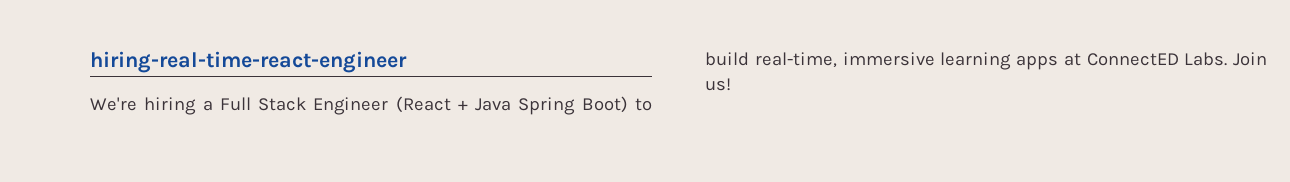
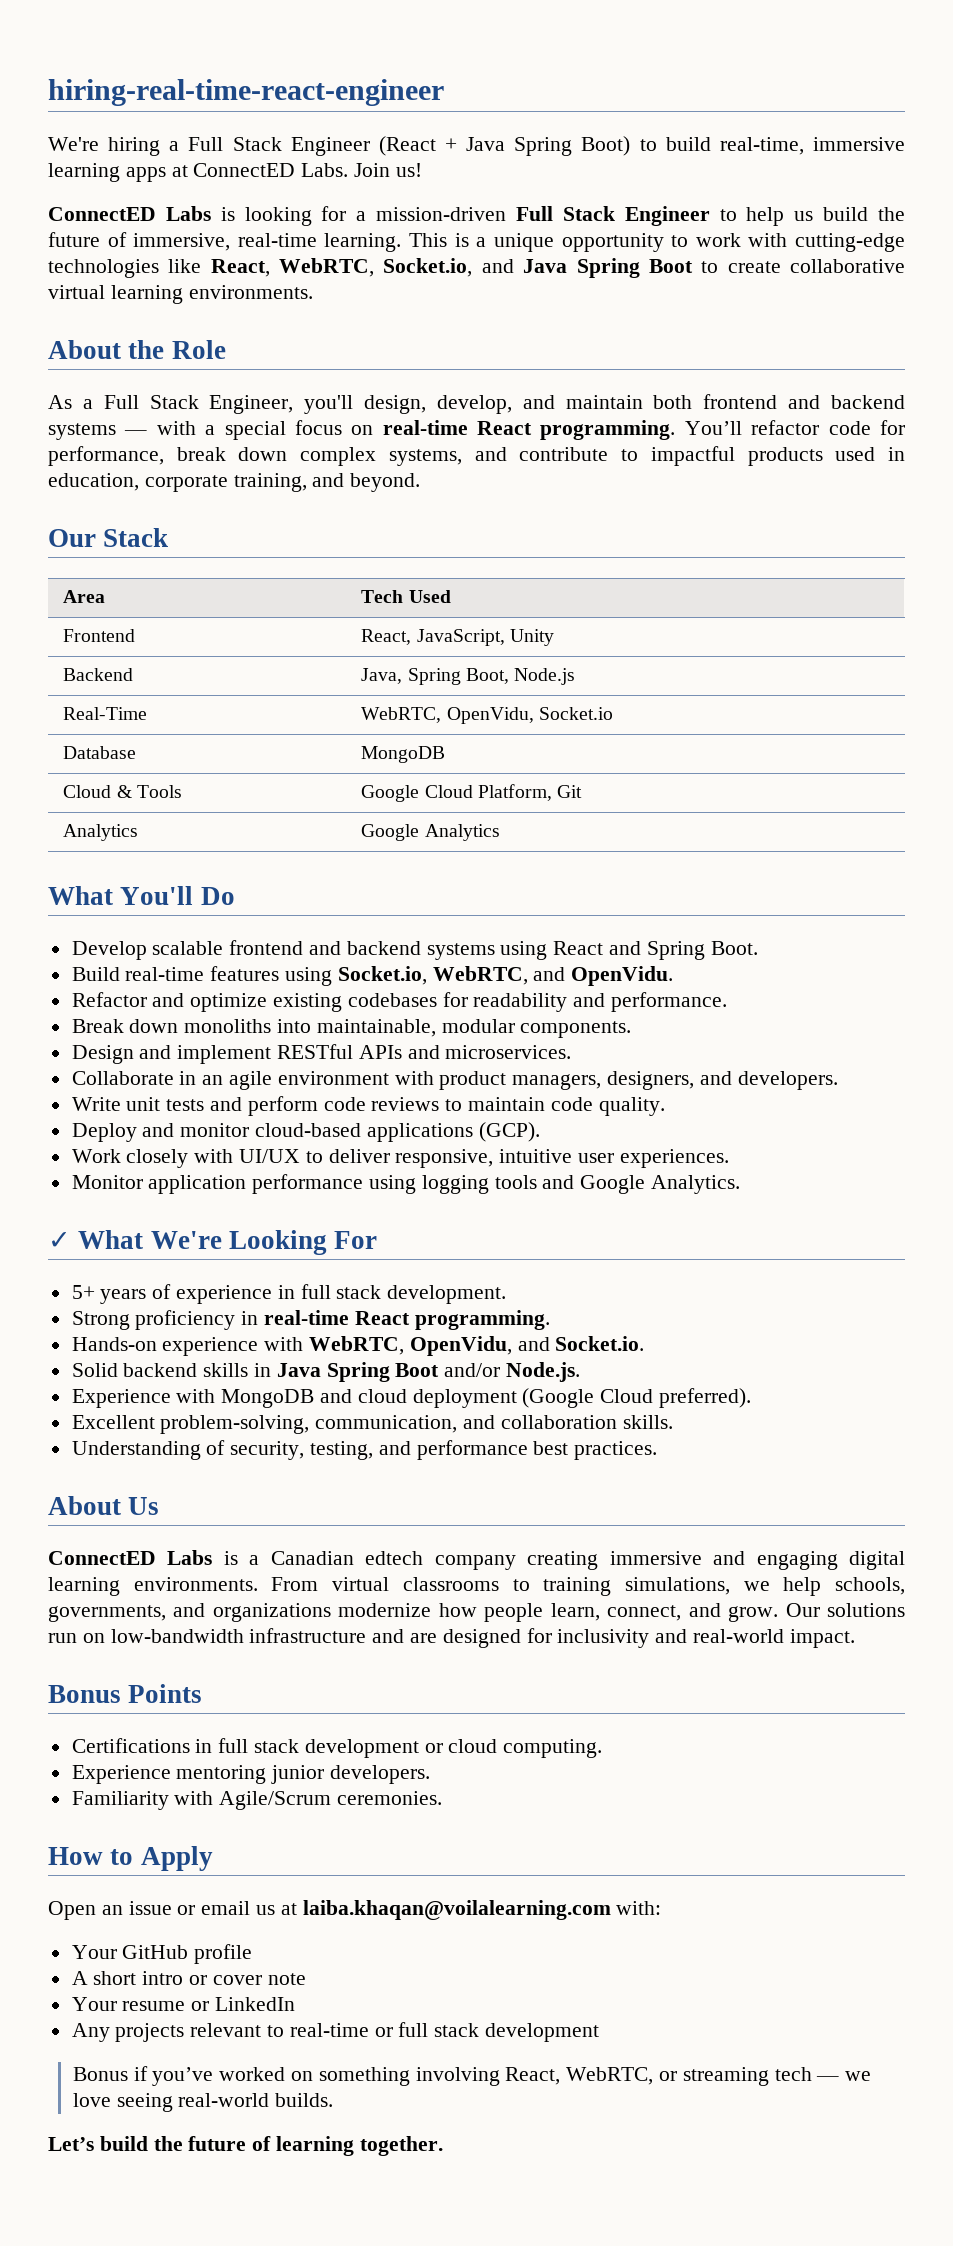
(731, 84) none -> [48,206,906,226] [48,232,906,252] [48,258,906,278] [48,285,313,304] [48,340,226,359] [48,394,905,414] [48,420,905,440] [48,446,906,466] [48,473,421,492] [48,528,169,547] [63,590,106,603] [361,590,451,603] [63,629,136,642] [361,629,554,646] [63,668,134,681] [361,668,576,685] [63,707,148,720] [361,707,613,724] [63,746,137,759] [361,746,446,763] [63,785,182,798] [361,784,583,802] [63,824,139,841] [361,824,500,841] [48,886,235,905] [71,940,758,960] [71,966,674,986] [71,992,728,1012] [71,1019,632,1038] [71,1044,572,1064] [71,1071,838,1090] [71,1096,665,1116] [71,1122,540,1142] [71,1149,729,1168] [71,1174,741,1194] [48,1230,378,1255] [71,1284,507,1304] [71,1310,550,1330] [71,1336,645,1356] [71,1362,581,1382] [71,1388,752,1408] [71,1415,673,1434] [71,1440,658,1460] [48,1496,160,1515] [48,1550,905,1570] [48,1577,906,1596] [48,1603,906,1622] [48,1628,855,1648] [48,1684,203,1703] [71,1738,603,1758] [71,1765,431,1784] [71,1791,443,1810] [48,1846,213,1871] [48,1900,662,1920] [71,1944,253,1964] [71,1971,306,1985] [71,1997,296,2011] [71,2022,600,2042] [72,2066,872,2086] [72,2093,334,2112] [48,2136,443,2156] // ConnectED Labs is looking for a mission-driven Full Stack Engineer to help us build the future of immersive, real-time learning. This is a unique opportunity to work with cutting-edge technologies like React, WebRTC, Socket.io, and Java Spring Boot to create collaborative virtual learning environments. // About the Role // As a Full Stack Engineer, you'll design, develop, and maintain both frontend and backend systems — with a special focus on real-time React programming. You’ll refactor code for performance, break down complex systems, and contribute to impactful products used in education, corporate training, and beyond. // Our Stack // Area | Tech Used // Frontend | React, JavaScript, Unity // Backend | Java, Spring Boot, Node.js // Real-Time | WebRTC, OpenVidu, Socket.io // Database | MongoDB // Cloud & Tools | Google Cloud Platform, Git // Analytics | Google Analytics // What You'll Do // Develop scalable frontend and backend systems using React and Spring Boot. // Build real-time features using Socket.io, WebRTC, and OpenVidu. // Refactor and optimize existing codebases for readability and performance. // Break down monoliths into maintainable, modular components. // Design and implement RESTful APIs and microservices. // Collaborate in an agile environment with product managers, designers, and developers. // Write unit tests and perform code reviews to maintain code quality. // Deploy and monitor cloud-based applications (GCP). // Work closely with UI/UX to deliver responsive, intuitive user experiences. // Monitor application performance using logging tools and Google Analytics. // ✓ What We're Looking For // 5+ years of experience in full stack development. // Strong proficiency in real-time React programming. // Hands-on experience with WebRTC, OpenVidu, and Socket.io. // Solid backend skills in Java Spring Boot and/or Node.js. // Experience with MongoDB and cloud deployment (Google Cloud preferred). // Excellent problem-solving, communication, and collaboration skills. // Understanding of security, testing, and performance best practices. // About Us // ConnectED Labs is a Canadian edtech company creating immersive and engaging digital learning environments. From virtual classrooms to training simulations, we help schools, governments, and organizations modernize how people learn, connect, and grow. Our solutions run on low-bandwidth infrastructure and are designed for inclusivity and real-world impact. // Bonus Points // Certifications in full stack development or cloud computing. // Experience mentoring junior developers. // Familiarity with Agile/Scrum ceremonies. // How to Apply // Open an issue or email us at laiba.khaqan@voilalearning.com with: // Your GitHub profile // A short intro or cover note // Your resume or LinkedIn // Any projects relevant to real-time or full stack development // Bonus if you’ve worked on something involving React, WebRTC, or streaming tech — we love seeing real-world builds. // Let’s build the future of learning together.

